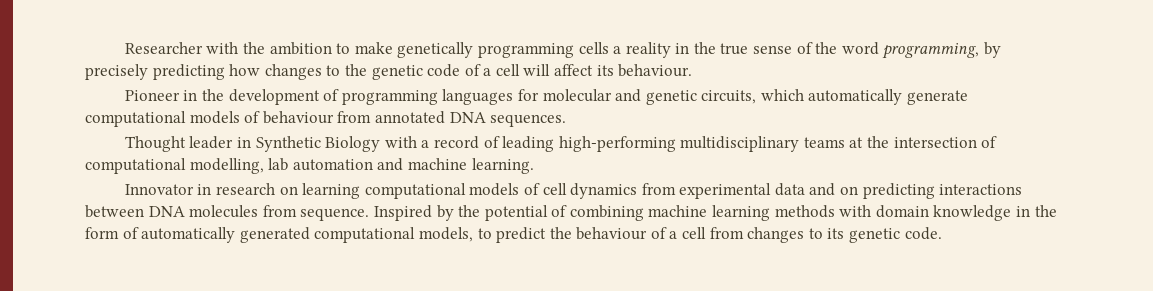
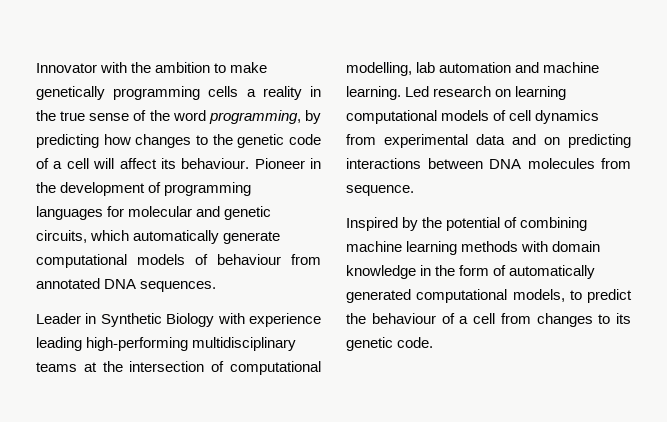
[124,42,203,54] Researcher -> [36,63,97,73] Innovator
[85,64,148,80] precisely -> (321, 117) none
(693, 70) // -> (250, 163) none
[124,136,234,152] Thought leader -> [36,313,81,324] Leader
[421,136,500,149] a record of -> [249,313,321,327] experience
[124,184,212,195] // Innovator in -> [405,86,430,97] Led
(370, 214) none -> (414, 190) //

